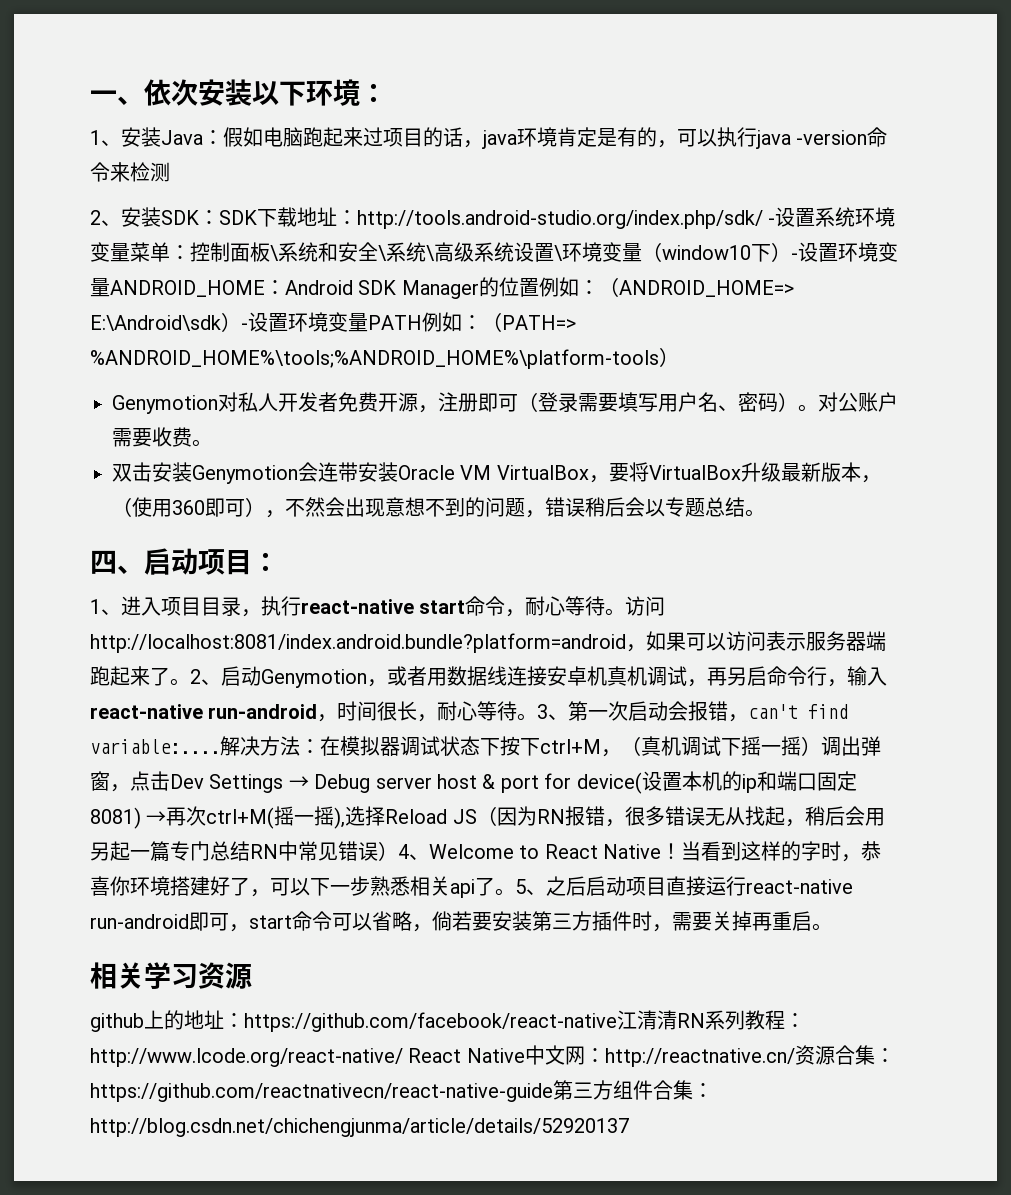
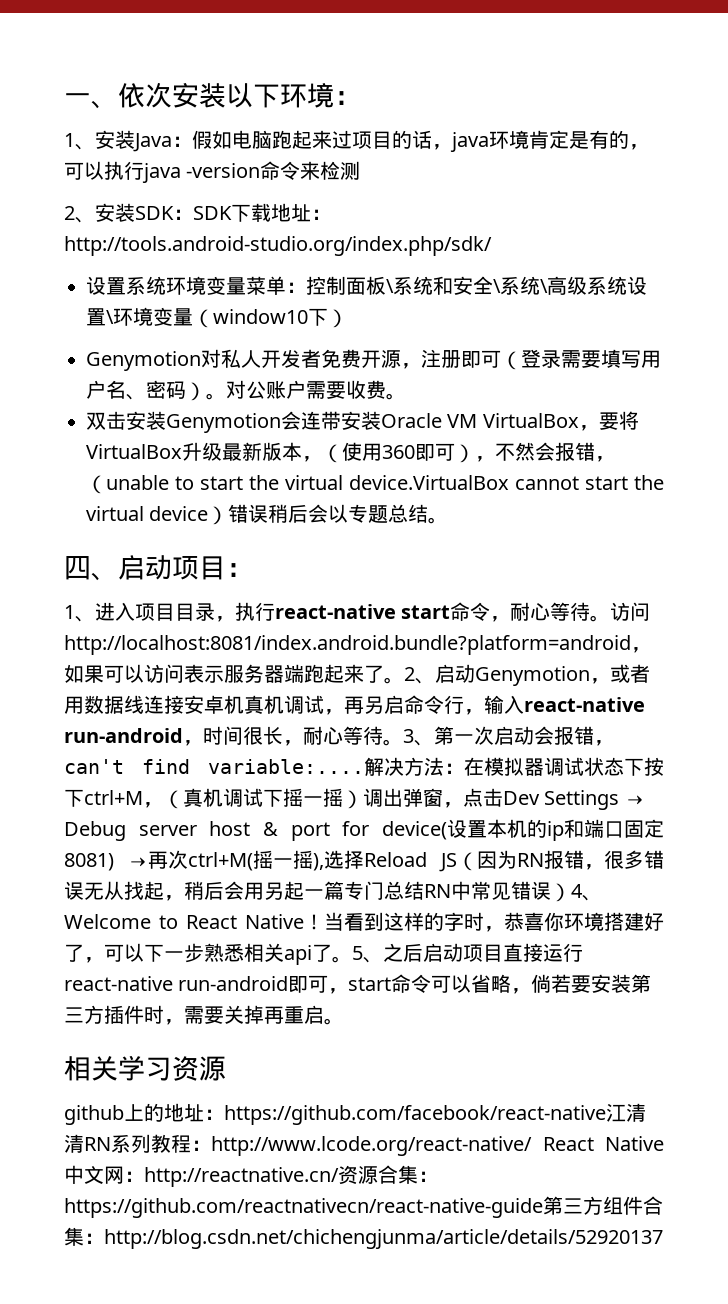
[768,218,776,225] - -> (492, 246) //
[791,242,898,262] [90,277,794,299] [90,312,576,332] [90,347,679,369] -设置环境变量ANDROID_HOME：Android SDK Manager的位置例如：（ANDROID_HOME=> E:\Android\sdk）-设置环境变量PATH例如：（PATH=> %ANDROID_HOME%\tools;%ANDROID_HOME%\platform-tools） -> (348, 318) none
[345,497,545,518] 出现意想不到的问题， -> [555,442,615,462] [86,475,664,494] [86,506,229,525] 报错，（unable to start the virtual device.VirtualBox cannot start the virtual device）

